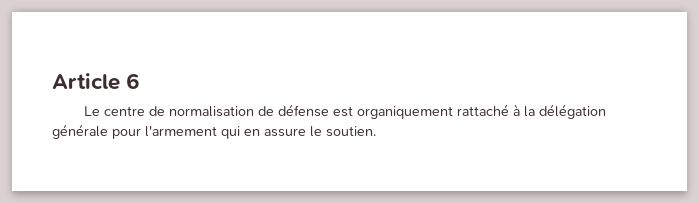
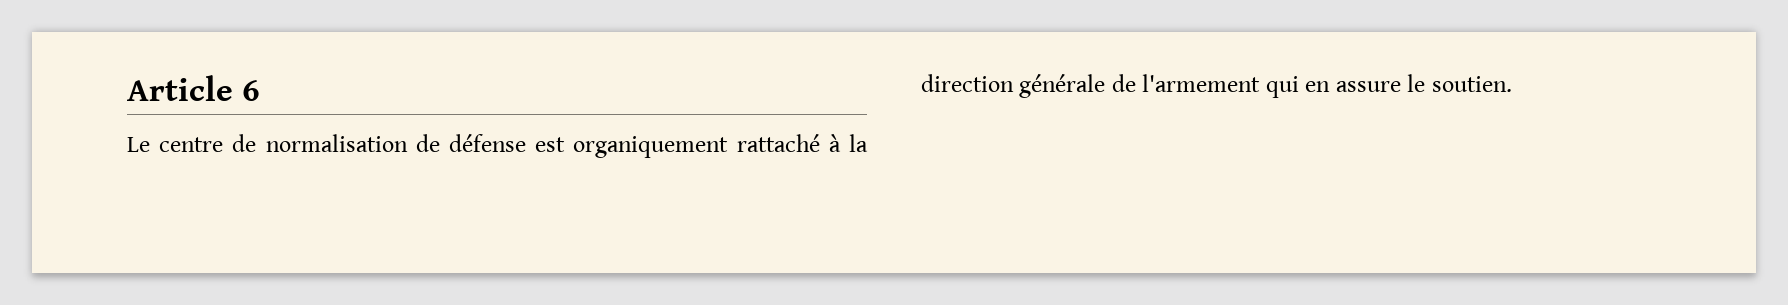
[538,104,606,119] [52,124,141,139] délégation générale pour -> [921,74,1136,98] direction générale de

